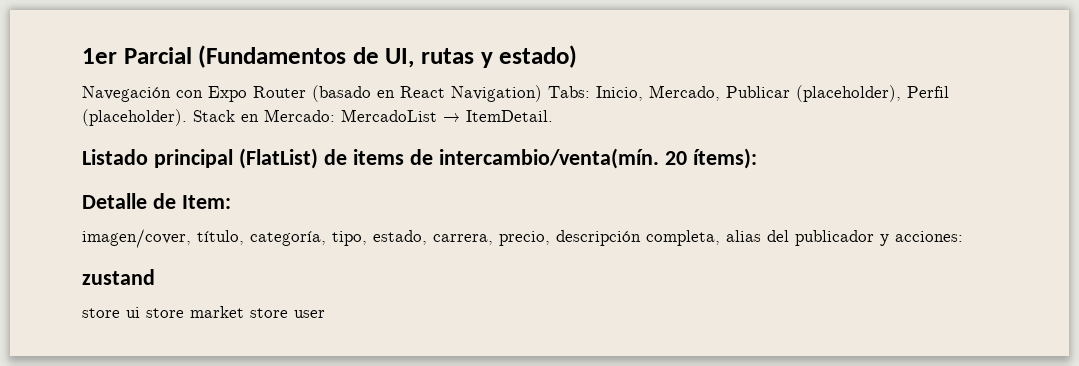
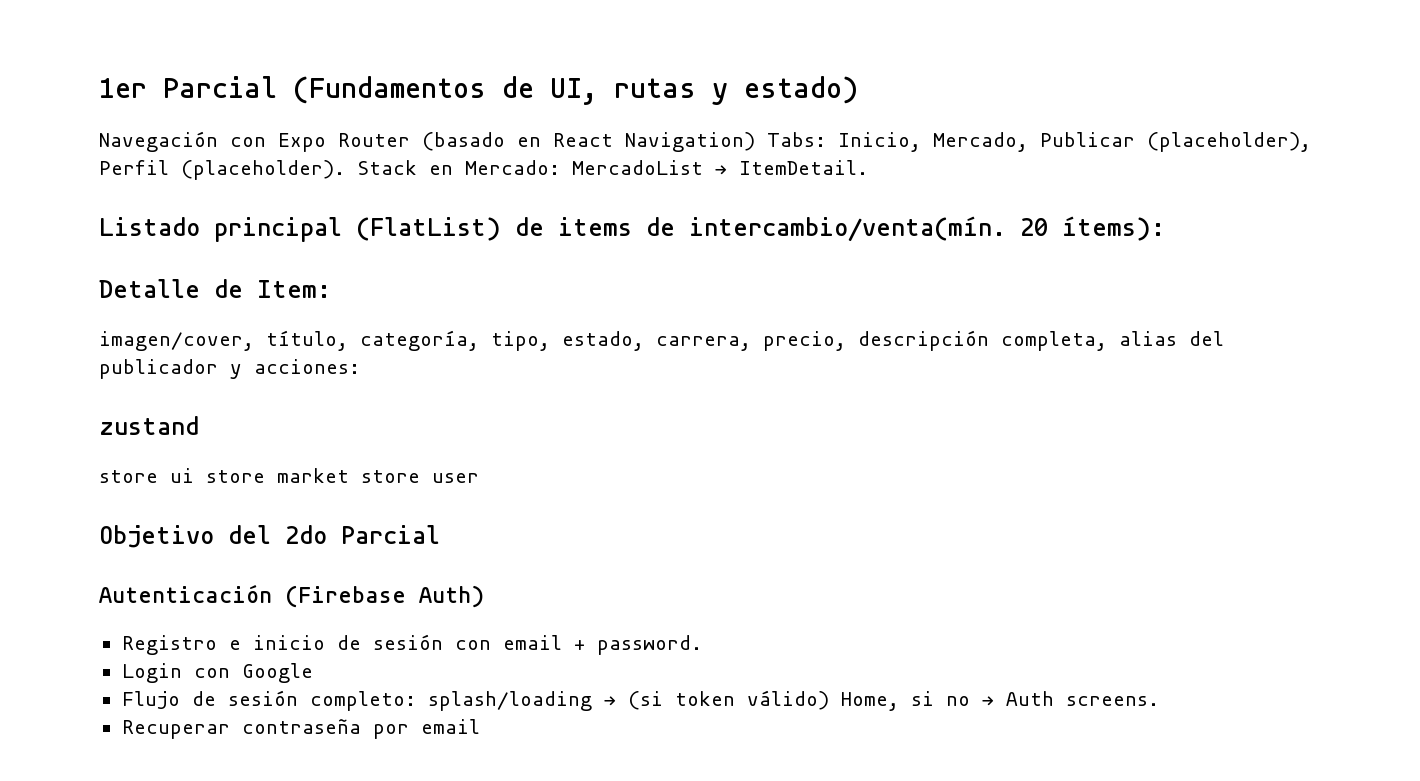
(325, 314) none -> [99,525,440,548] [99,584,484,608] [121,634,702,655] [121,663,313,683] [121,690,1159,711] [121,719,480,739] // Objetivo del 2do Parcial // Autenticación (Firebase Auth) // Registro e inicio de sesión con email + password. // Login con Google // Flujo de sesión completo: splash/loading → (si token válido) Home, si no → Auth screens. // Recuperar contraseña por email

